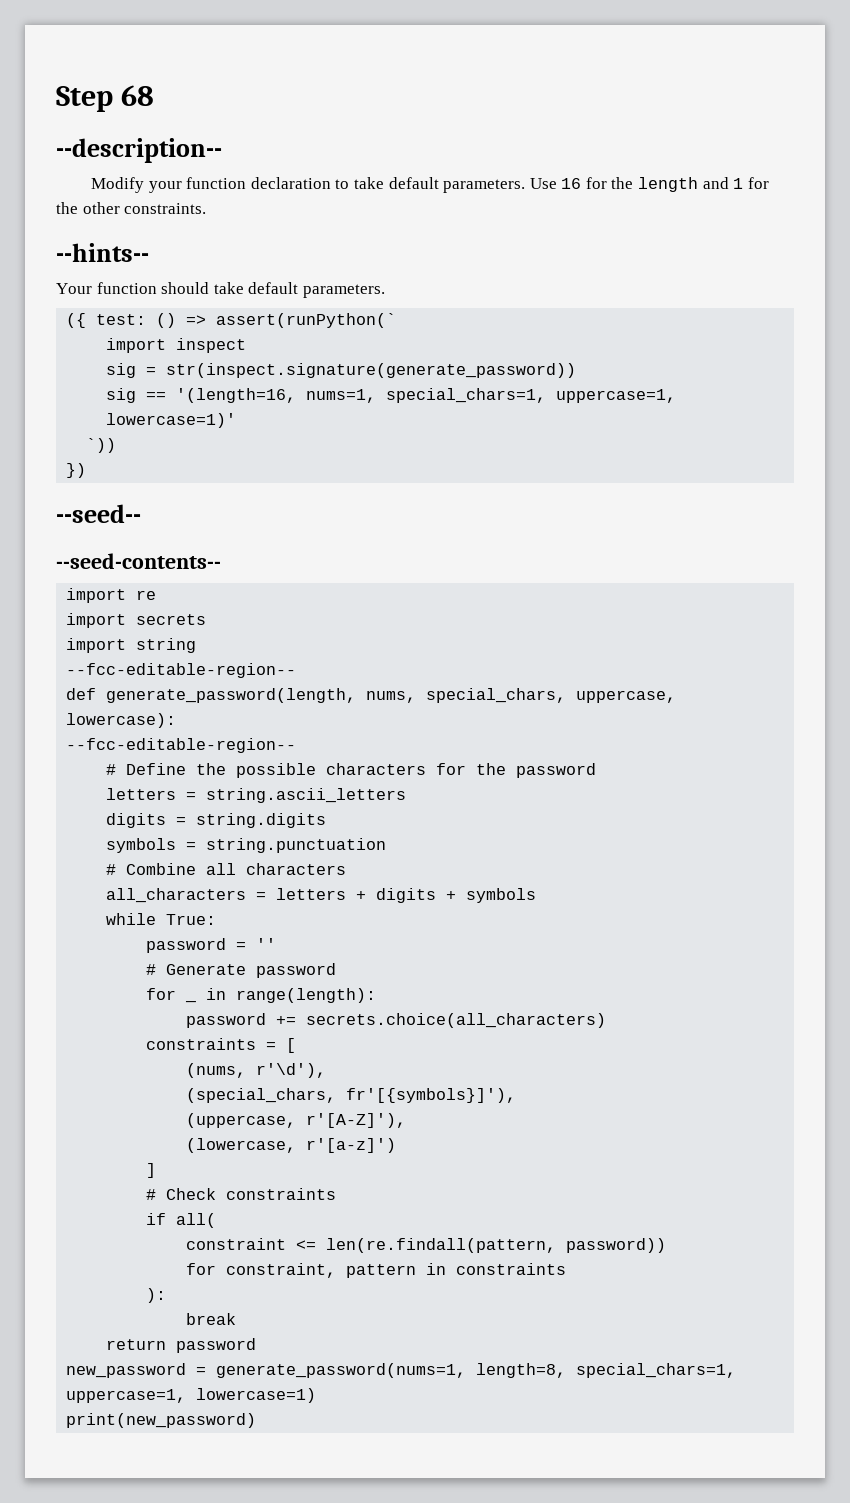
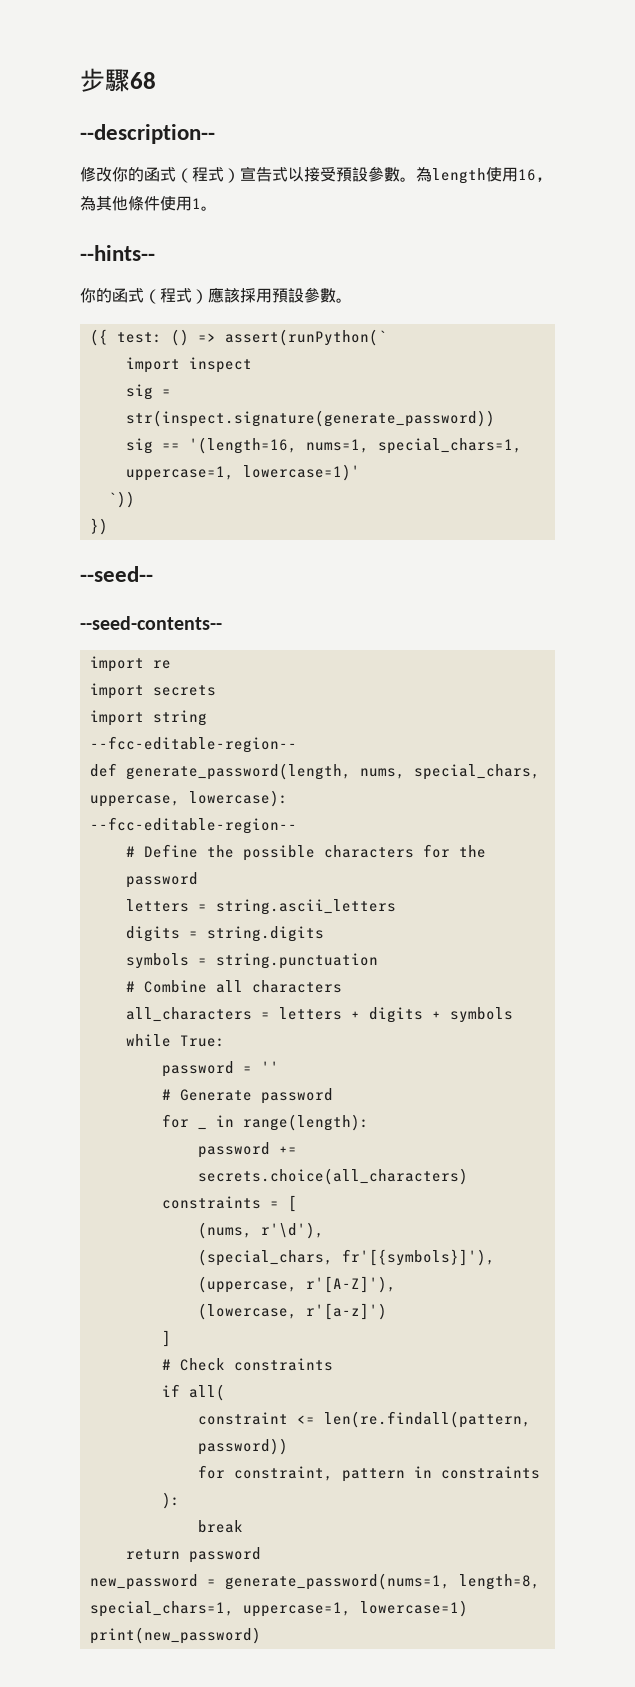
[56,86,113,112] Step -> [80,68,130,92] 步驟
[90,177,769,193] [56,202,207,214] [56,243,149,262] [56,282,385,298] Modify your function declaration to take default parameters. Use 16 for the length and 1 for the other constraints. // --hints-- // Your function should take default parameters. -> [80,166,552,184] [80,196,217,211] [80,245,155,261] [80,287,352,304] 修改你的函式（程式）宣告式以接受預設參數。為length使用16，為其他條件使用1。 // --hints-- // 你的函式（程式）應該採用預設參數。

